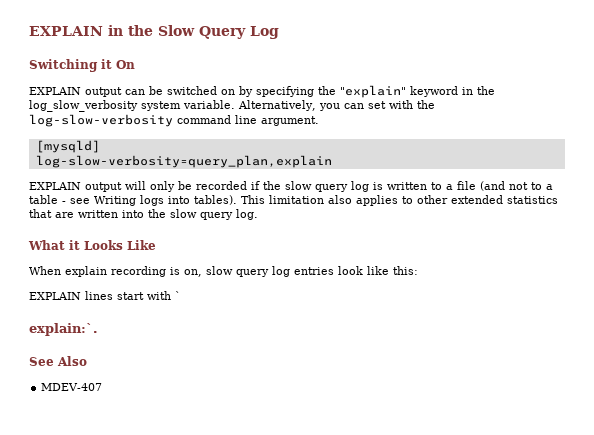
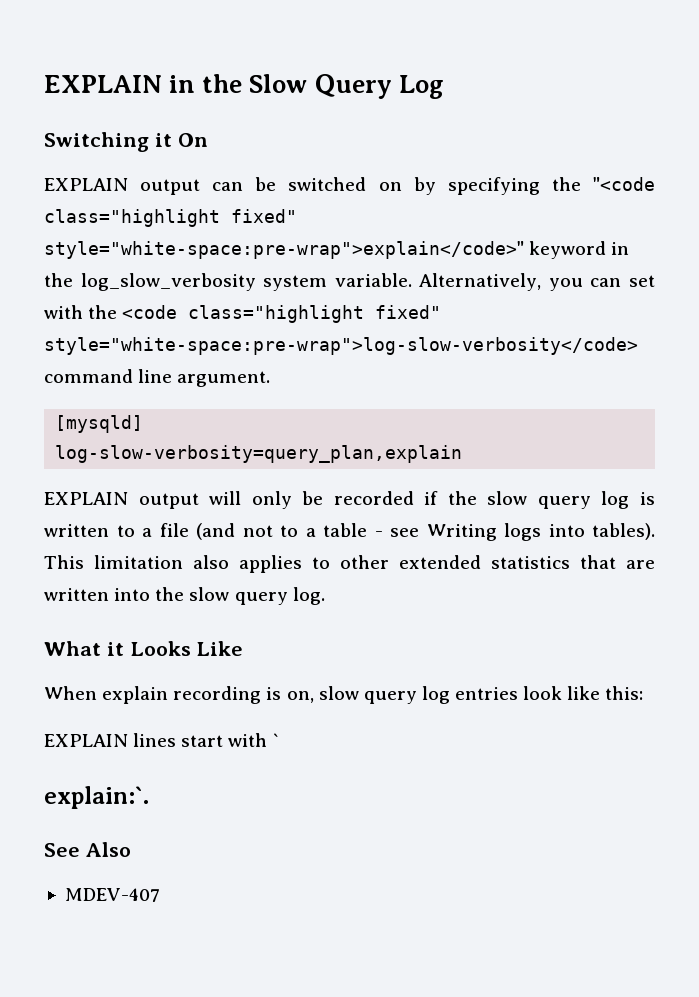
[340,85,406,98] "explain" -> [593,177,656,191] [44,209,297,227] [44,241,524,259] "<code class="highlight fixed" style="white-space:pre-wrap">explain</code>"
[29,114,173,127] log-slow-verbosity -> [122,305,442,323] [44,337,638,355] <code class="highlight fixed" style="white-space:pre-wrap">log-slow-verbosity</code>

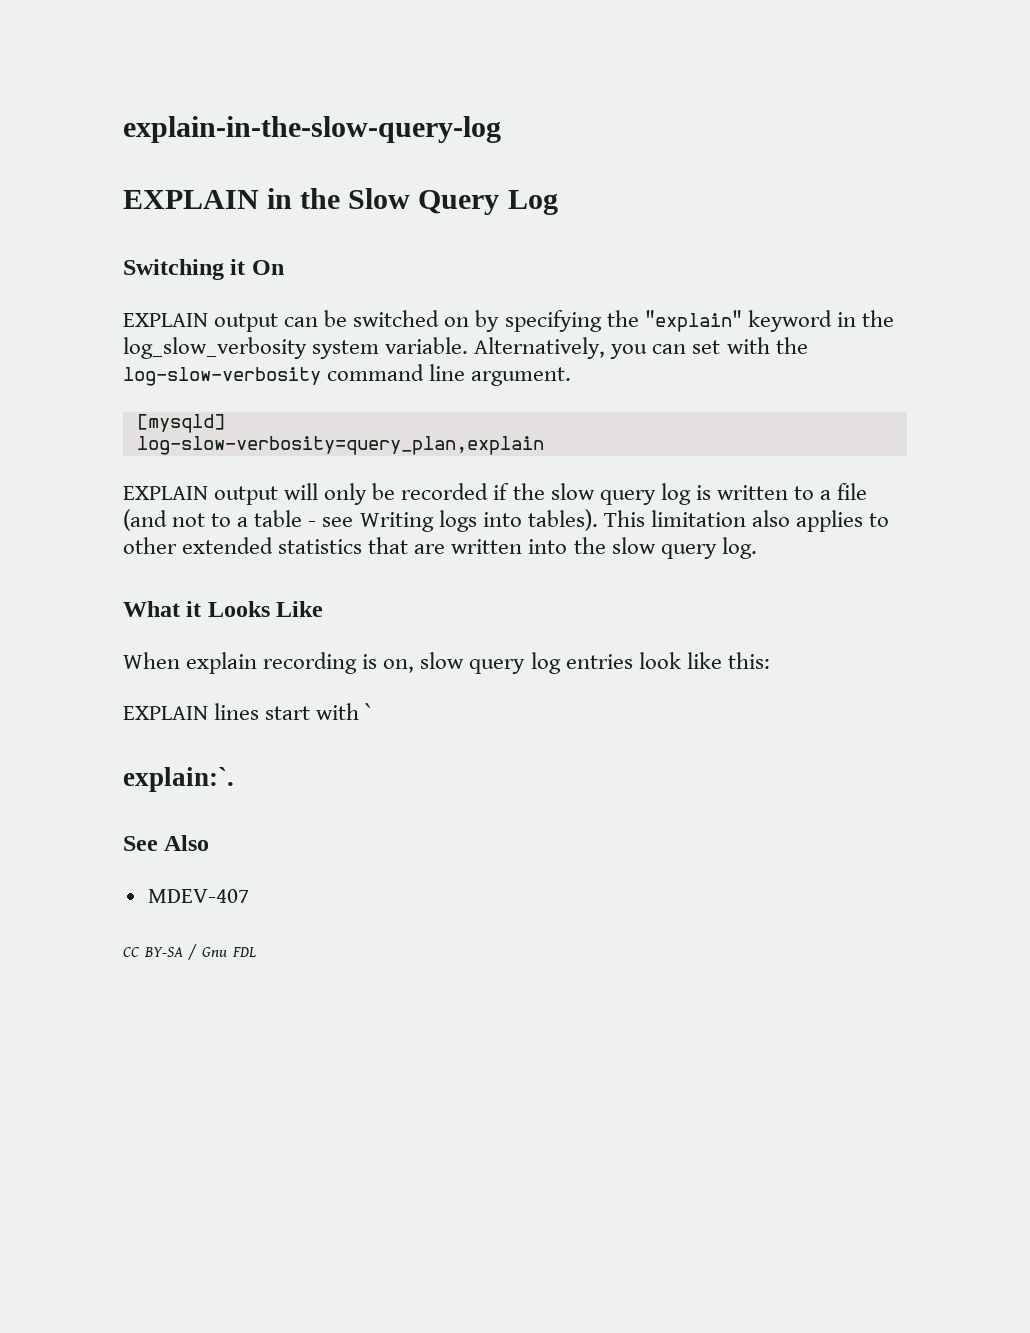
(44, 84) none -> [123,116,501,143] explain-in-the-slow-query-log //
[593,177,656,191] [44,209,297,227] [44,241,524,259] "<code class="highlight fixed" style="white-space:pre-wrap">explain</code>" -> [644,310,742,332] "explain"
[122,305,442,323] [44,337,638,355] <code class="highlight fixed" style="white-space:pre-wrap">log-slow-verbosity</code> -> [123,367,321,386] log-slow-verbosity
(160, 895) none -> [123,944,257,960] // CC BY-SA / Gnu FDL

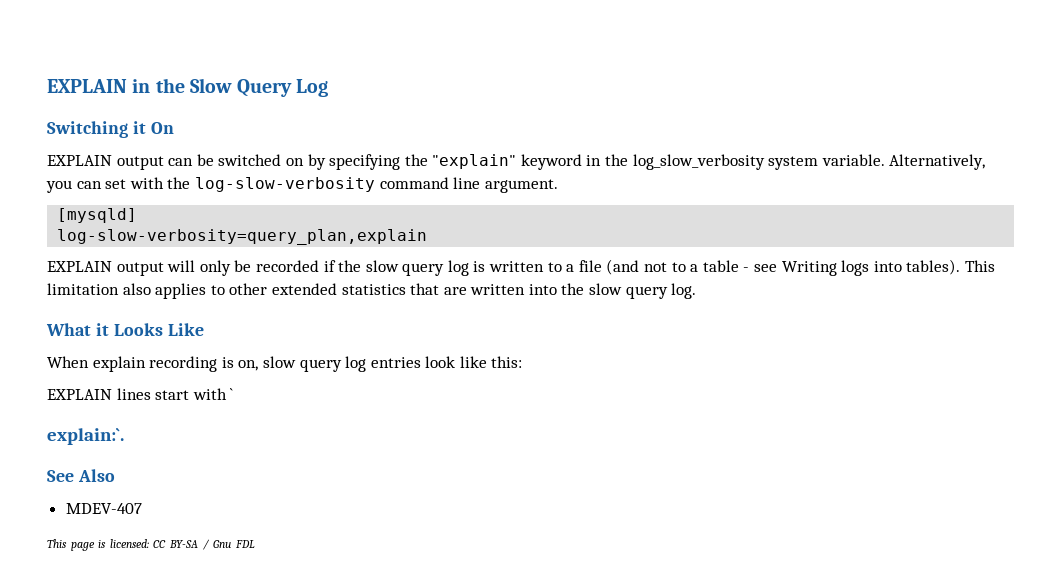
[123,116,501,143] explain-in-the-slow-query-log // -> (47, 86) none
(249, 896) none -> [47,539,149,551] This page is licensed:

